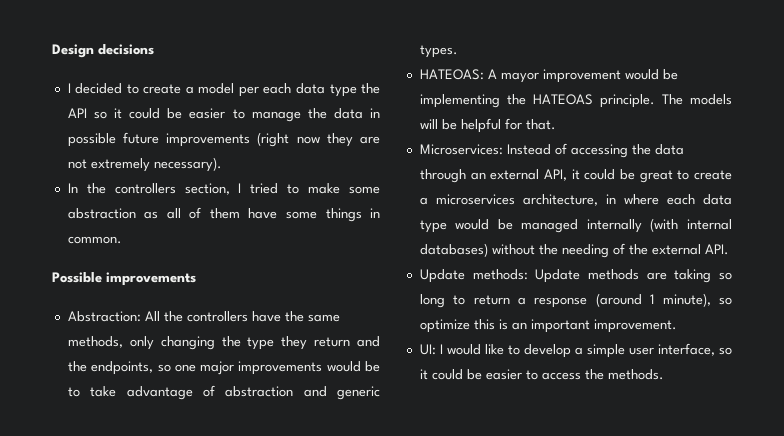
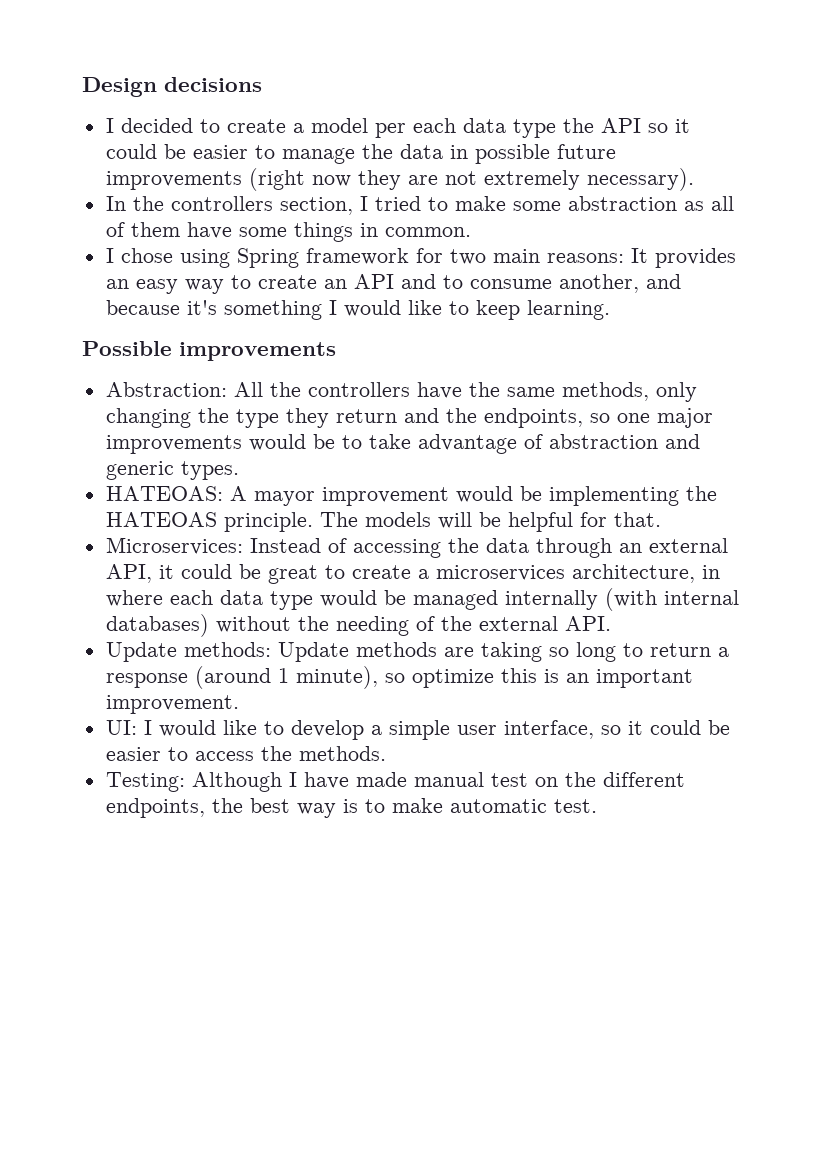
(122, 240) none -> [105,248,736,268] [105,274,681,294] [105,300,610,320] // I chose using Spring framework for two main reasons: It provides an easy way to create an API and to consume another, and because it's something I would like to keep learning.
(664, 374) none -> [105,772,685,792] [105,798,597,818] // Testing: Although I have made manual test on the different endpoints, the best way is to make automatic test.

